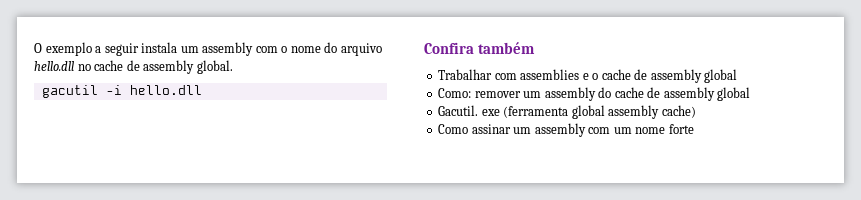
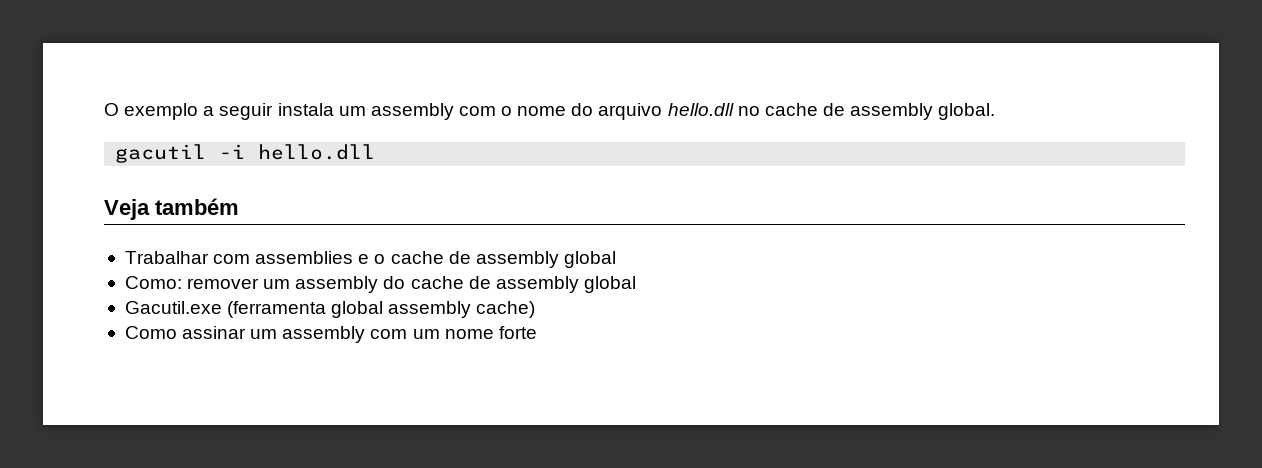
[424,42,474,54] Confira -> [104,199,150,220] Veja
[438,105,500,116] Gacutil. exe -> [124,301,222,314] Gacutil.exe

